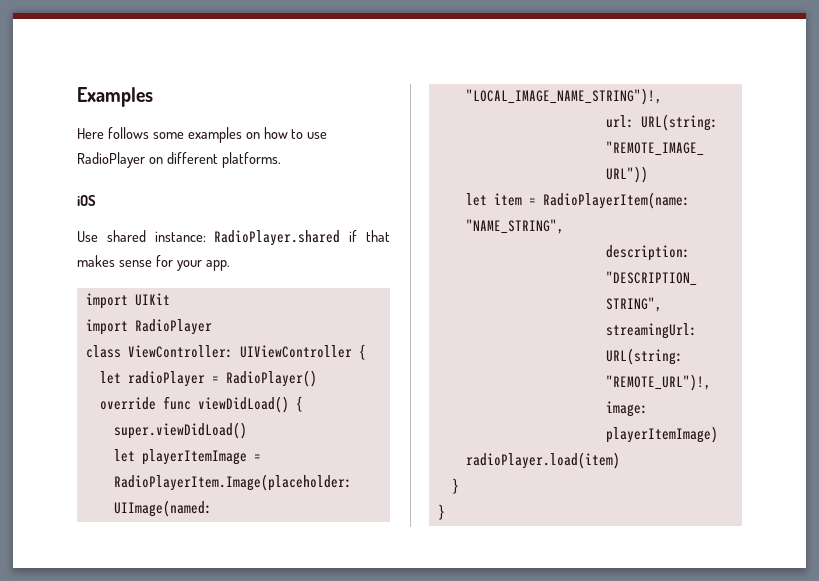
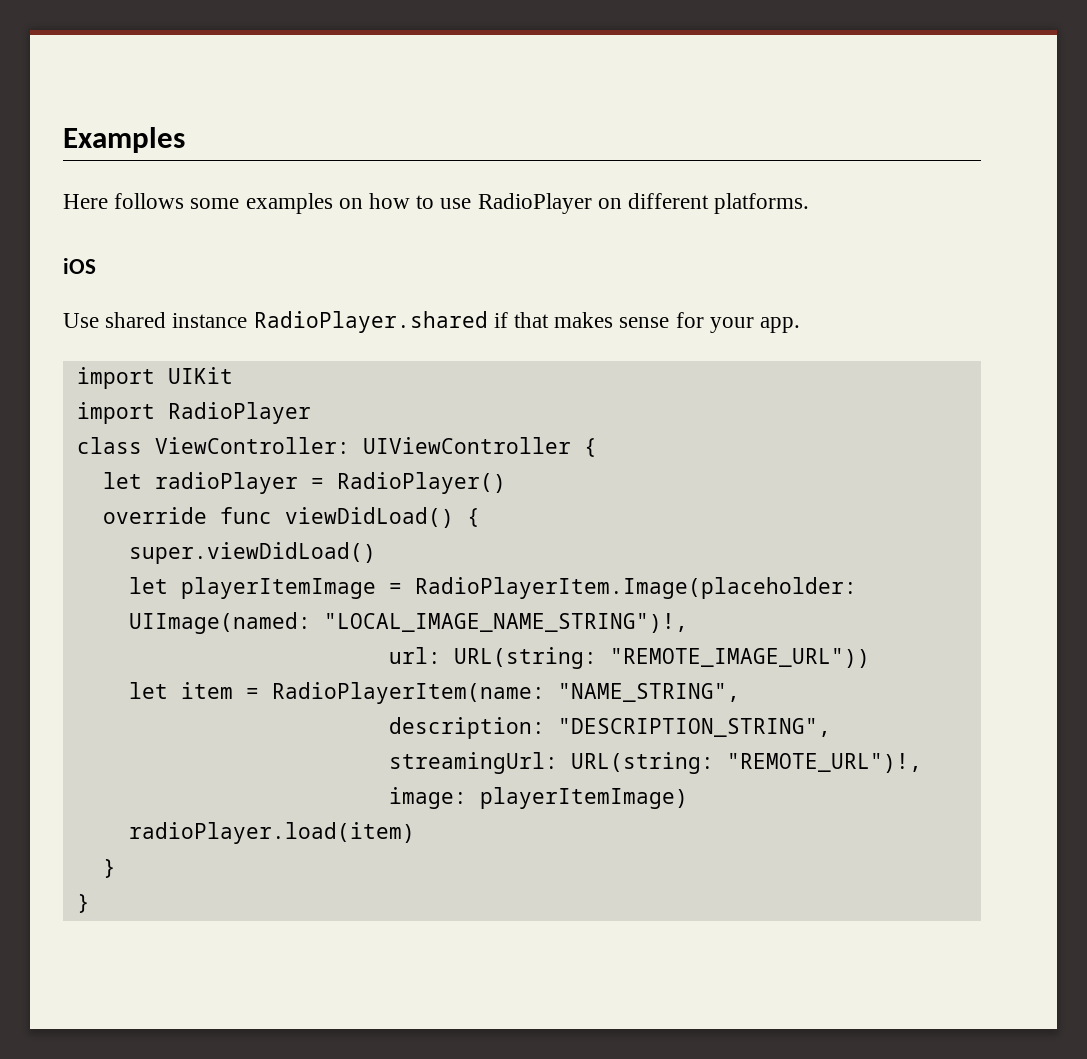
[154,231,206,242] instance: -> [172,313,248,328] instance

